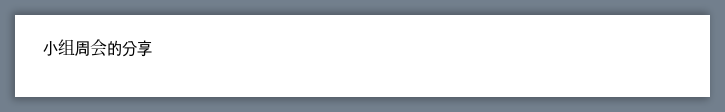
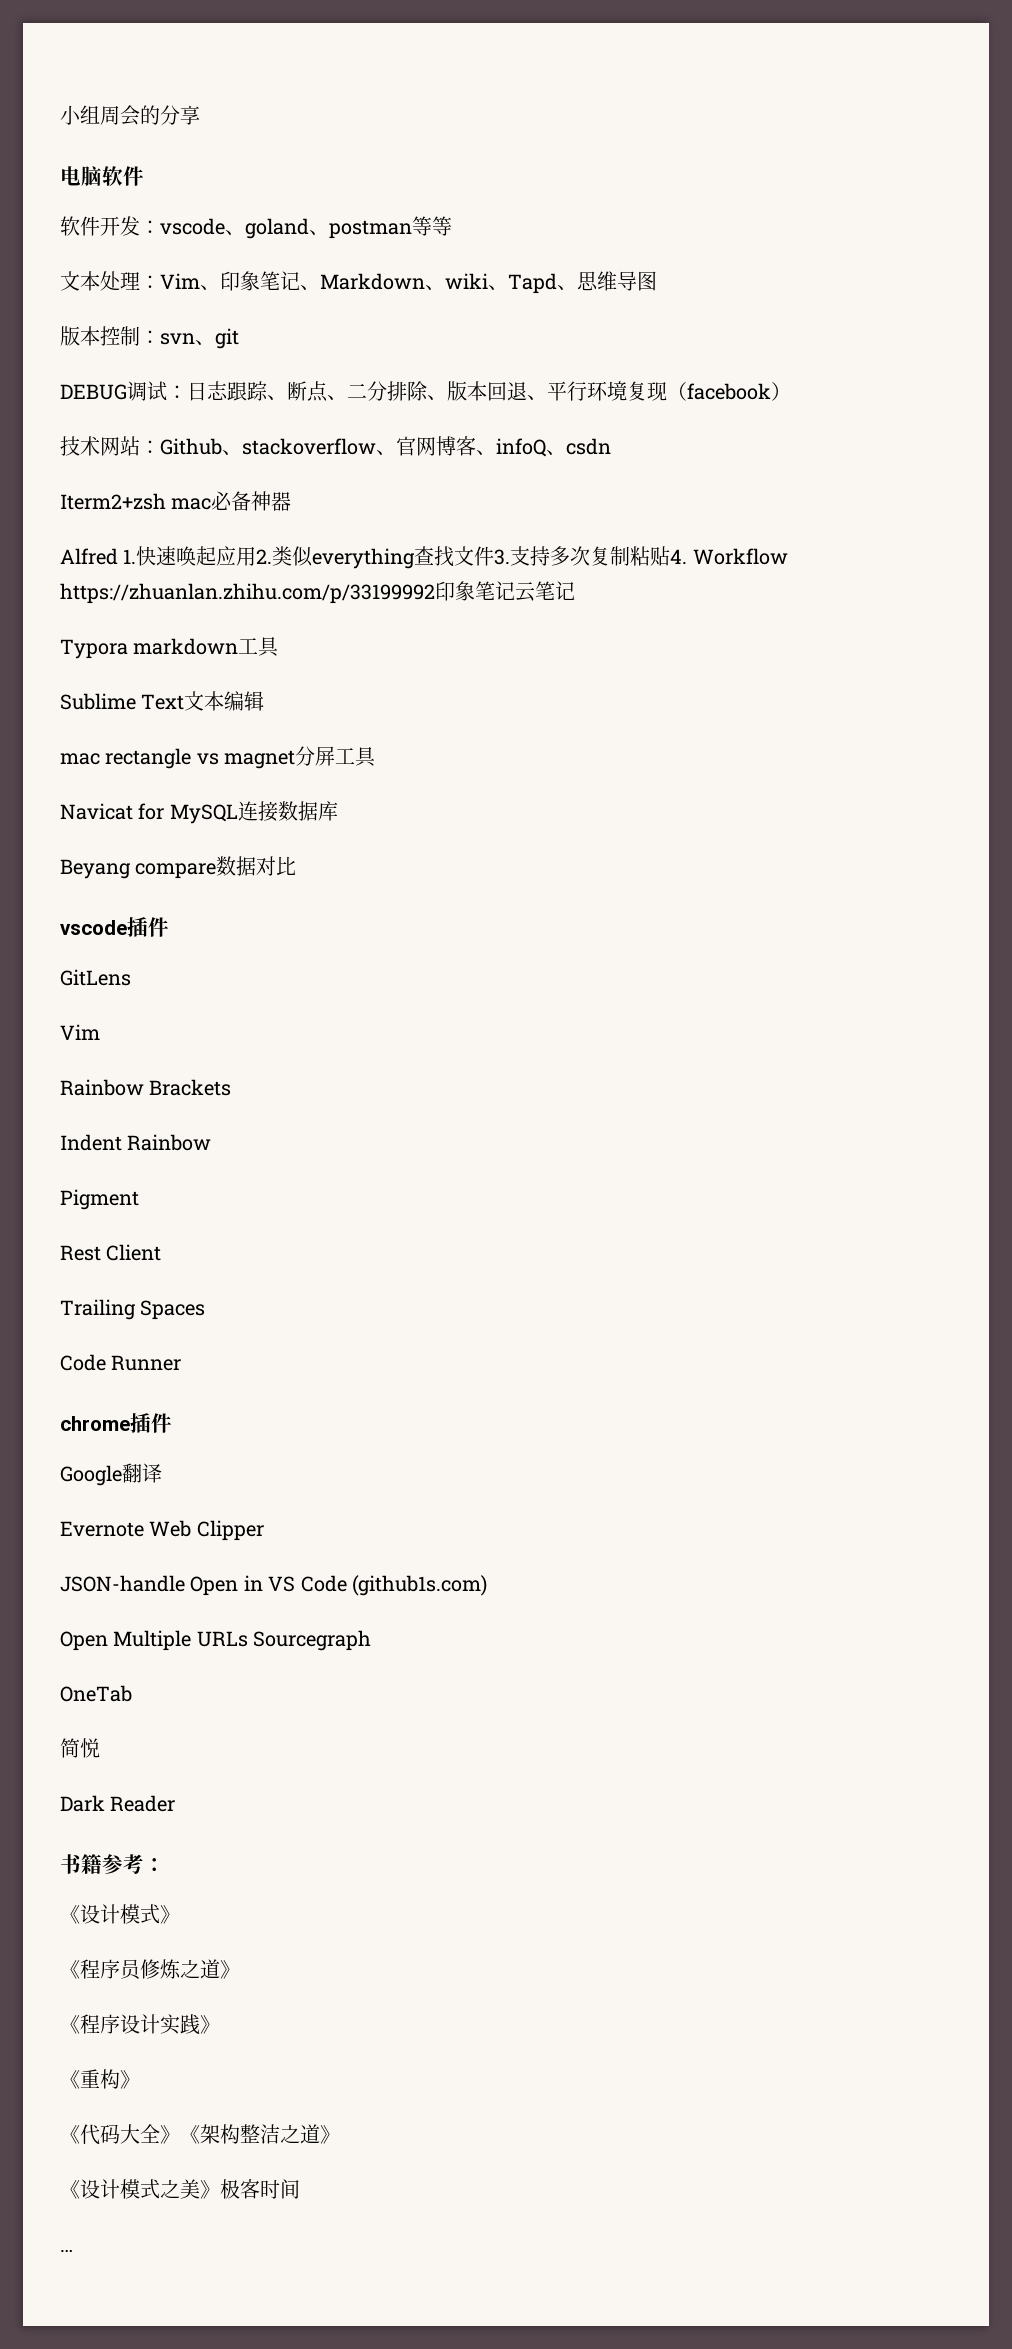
(152, 48) none -> [60,166,144,186] [60,216,452,239] [60,271,657,294] [60,326,239,349] [60,381,791,402] [60,436,611,457] [60,491,292,511] [60,546,788,569] [60,581,575,604] [60,637,280,659] [60,691,265,711] [60,746,377,769] [60,801,338,824] [60,856,297,879] [60,917,169,937] [60,969,131,986] [60,1024,100,1040] [60,1079,232,1096] [60,1134,212,1151] [60,1189,139,1210] [60,1244,162,1261] [60,1299,206,1320] [60,1354,182,1371] [60,1413,172,1433] [60,1463,162,1486] [60,1520,264,1541] [60,1575,487,1596] [60,1630,372,1651] [60,1685,132,1702] [60,1738,100,1758] [60,1795,176,1812] [60,1854,165,1874] [60,1904,180,1924] [60,1959,240,1980] [60,2014,220,2035] [60,2069,140,2089] [60,2124,340,2145] [60,2179,300,2199] [60,2250,73,2252] // 电脑软件 // 软件开发：vscode、goland、postman等等 // 文本处理：Vim、印象笔记、Markdown、wiki、Tapd、思维导图 // 版本控制：svn、git // DEBUG调试：日志跟踪、断点、二分排除、版本回退、平行环境复现（facebook） // 技术网站：Github、stackoverflow、官网博客、infoQ、csdn // Iterm2+zsh mac必备神器 // Alfred 1.快速唤起应用2.类似everything查找文件3.支持多次复制粘贴4. Workflow https://zhuanlan.zhihu.com/p/33199992印象笔记云笔记 // Typora markdown工具 // Sublime Text文本编辑 // mac rectangle vs magnet分屏工具 // Navicat for MySQL连接数据库 // Beyang compare数据对比 // vscode插件 // GitLens // Vim // Rainbow Brackets // Indent Rainbow // Pigment // Rest Client // Trailing Spaces // Code Runner // chrome插件 // Google翻译 // Evernote Web Clipper // JSON-handle Open in VS Code (github1s.com) // Open Multiple URLs Sourcegraph // OneTab // 简悦 // Dark Reader // 书籍参考： // 《设计模式》 // 《程序员修炼之道》 // 《程序设计实践》 // 《重构》 // 《代码大全》《架构整洁之道》 // 《设计模式之美》极客时间 // …

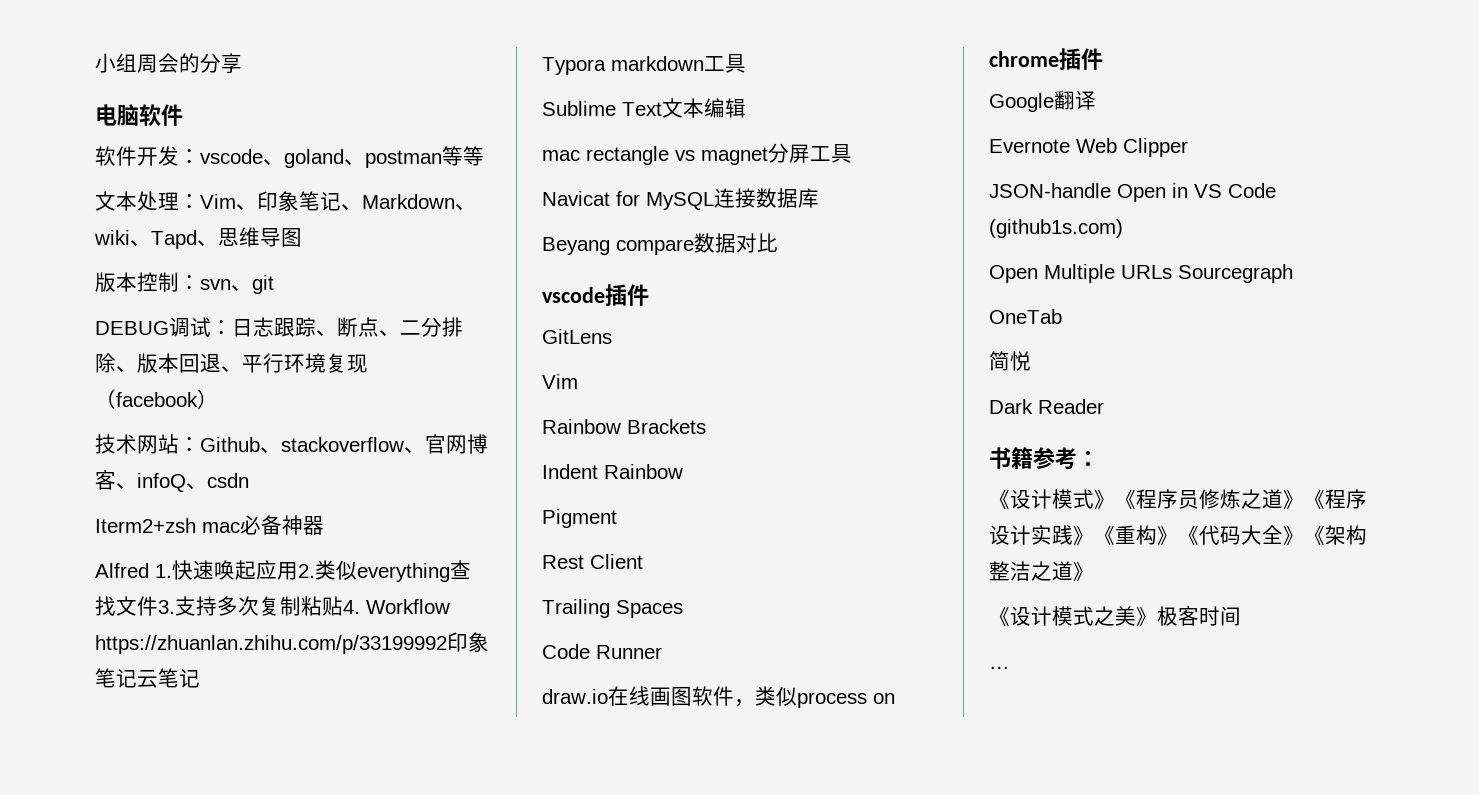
(182, 1363) none -> [542,686,895,708] // draw.io在线画图软件，类似process on
(180, 1914) // -> (1115, 499) none
(240, 1969) // -> (1304, 499) none
(220, 2024) // -> (1094, 535) none
(140, 2079) // -> (1178, 535) none

